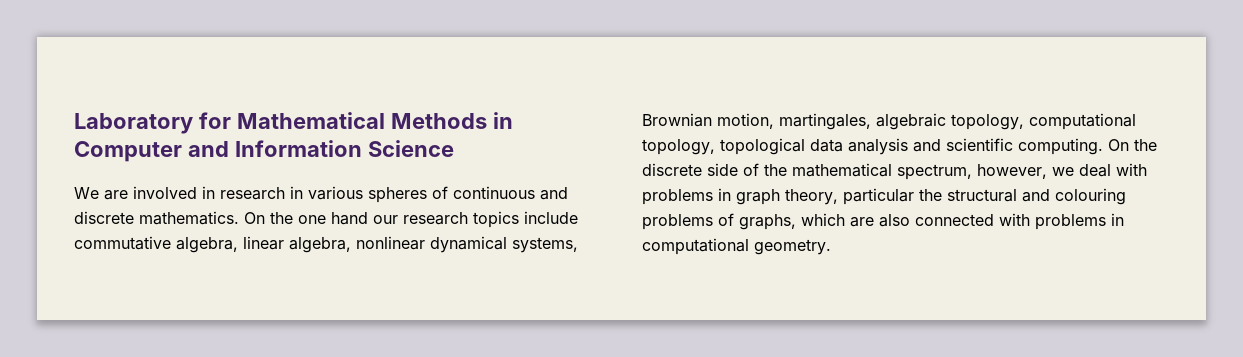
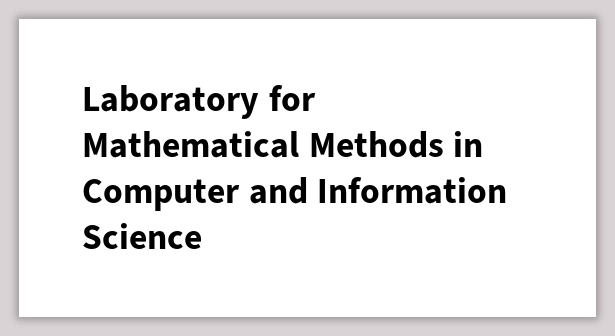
[74,186,568,203] [74,211,578,228] [74,236,578,253] [642,113,1136,130] [642,138,1157,155] [642,163,1147,180] [642,188,1126,205] [642,213,1124,230] [642,238,831,255] // We are involved in research in various spheres of continuous and discrete mathematics. On the one hand our research topics include commutative algebra, linear algebra, nonlinear dynamical systems, Brownian motion, martingales, algebraic topology, computational topology, topological data analysis and scientific computing. On the discrete side of the mathematical spectrum, however, we deal with problems in graph theory, particular the structural and colouring problems of graphs, which are also connected with problems in computational geometry. -> (202, 236) none

